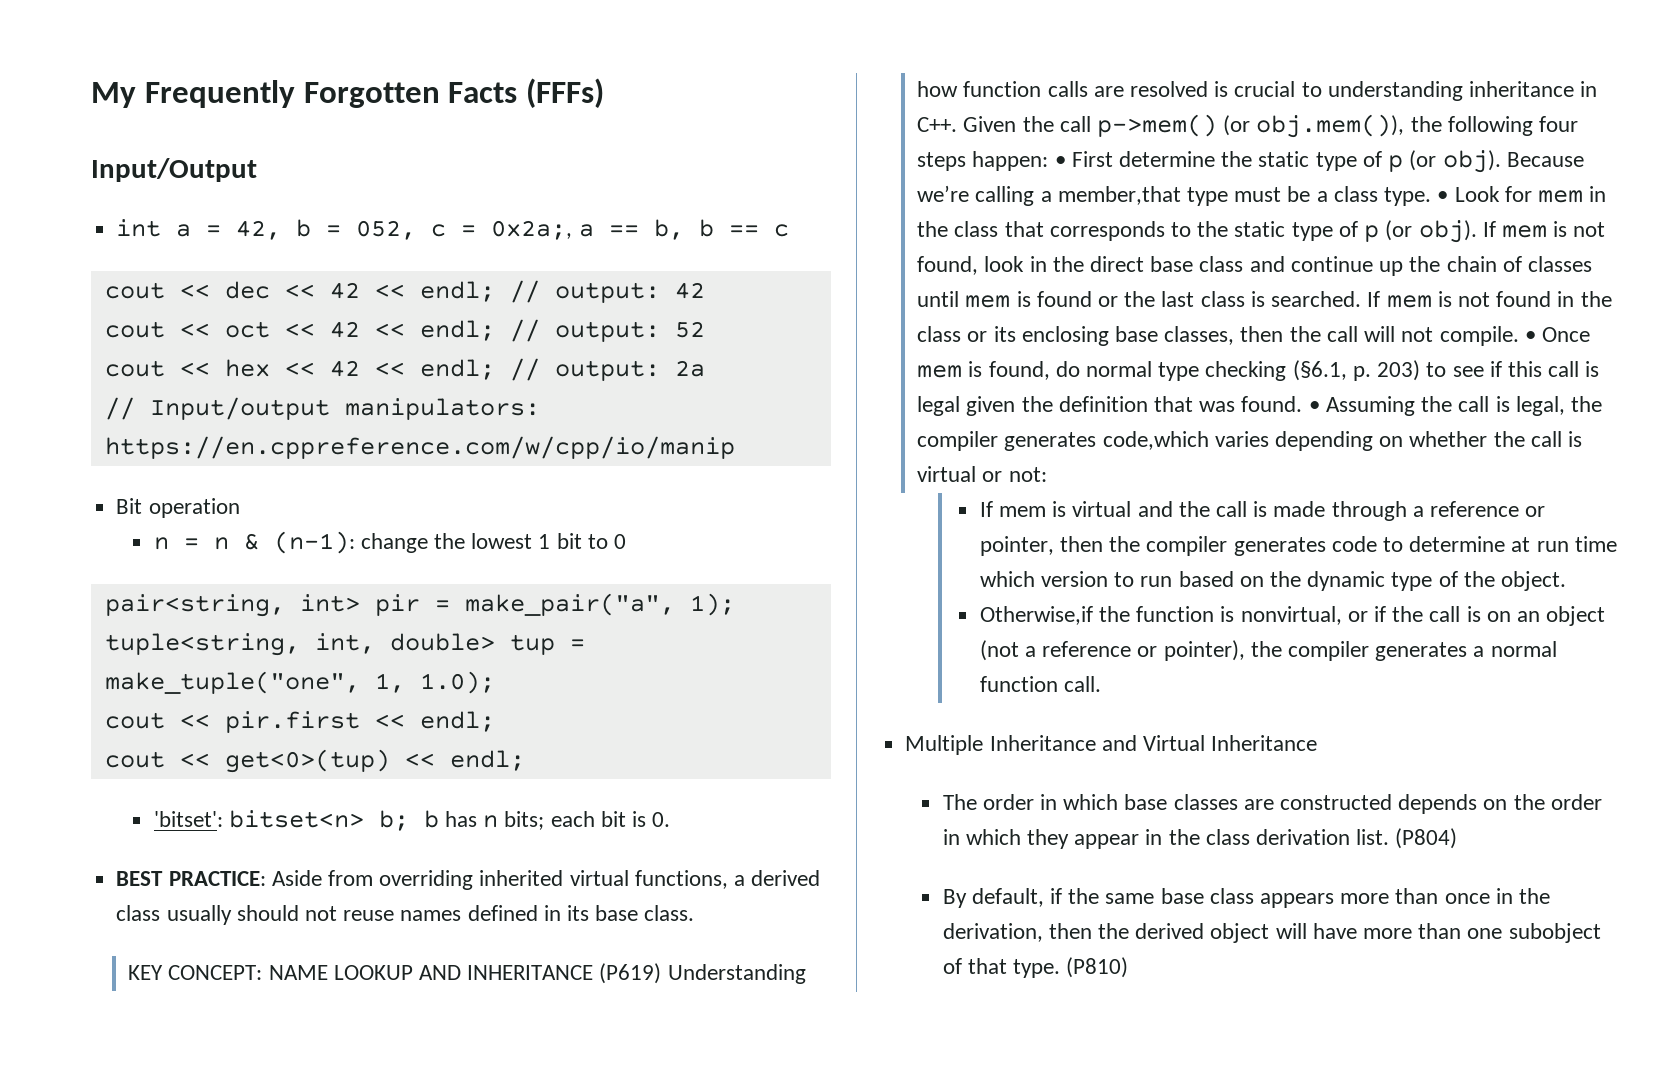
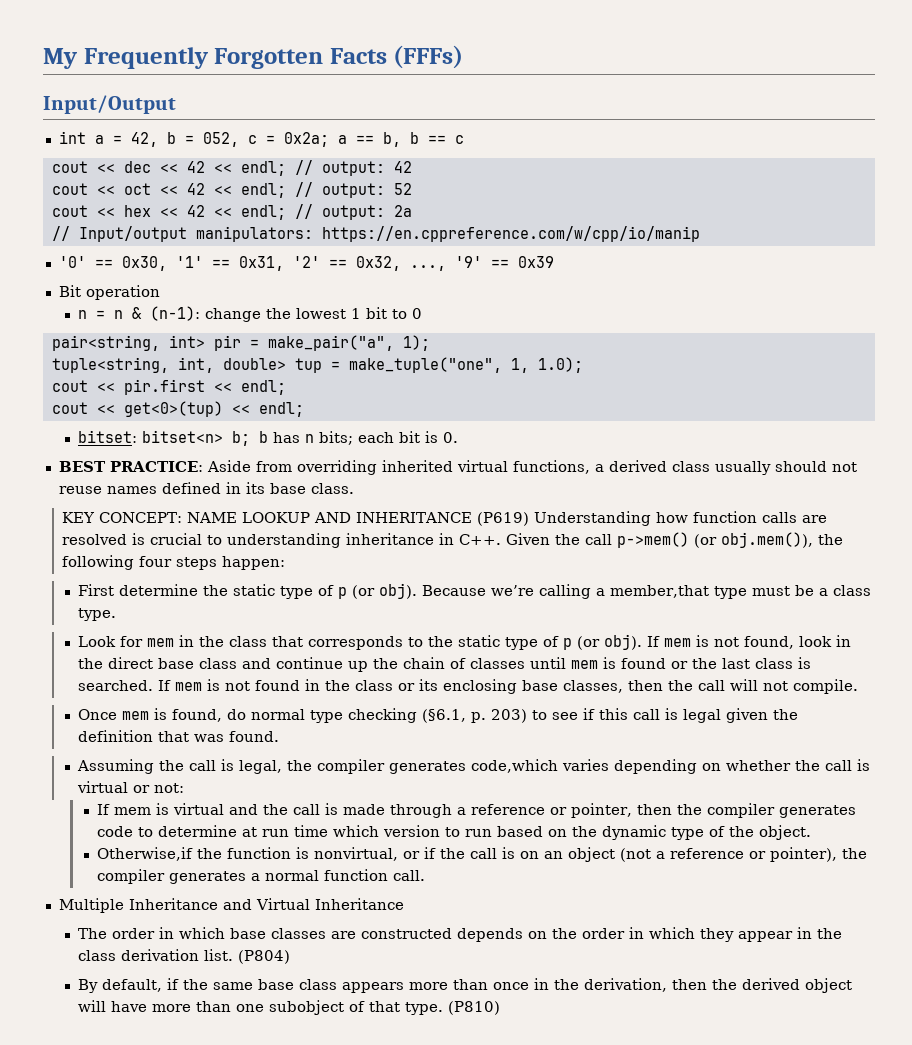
[491,220,573,240] 0x2a;, -> [283,132,329,147] 0x2a;
(735, 447) none -> [58,256,554,271] // '0' == 0x30, '1' == 0x31, '2' == 0x32, ..., '9' == 0x39
[153,811,223,827] 'bitset': -> [77,430,137,443] bitset:
[1054,156,1066,167] • -> (285, 563) //
[1437,191,1449,202] • -> (116, 614) //
[1524,331,1536,342] • -> (858, 686) //
[1308,401,1320,412] • -> (279, 736) //

